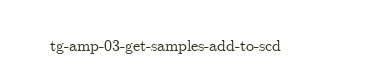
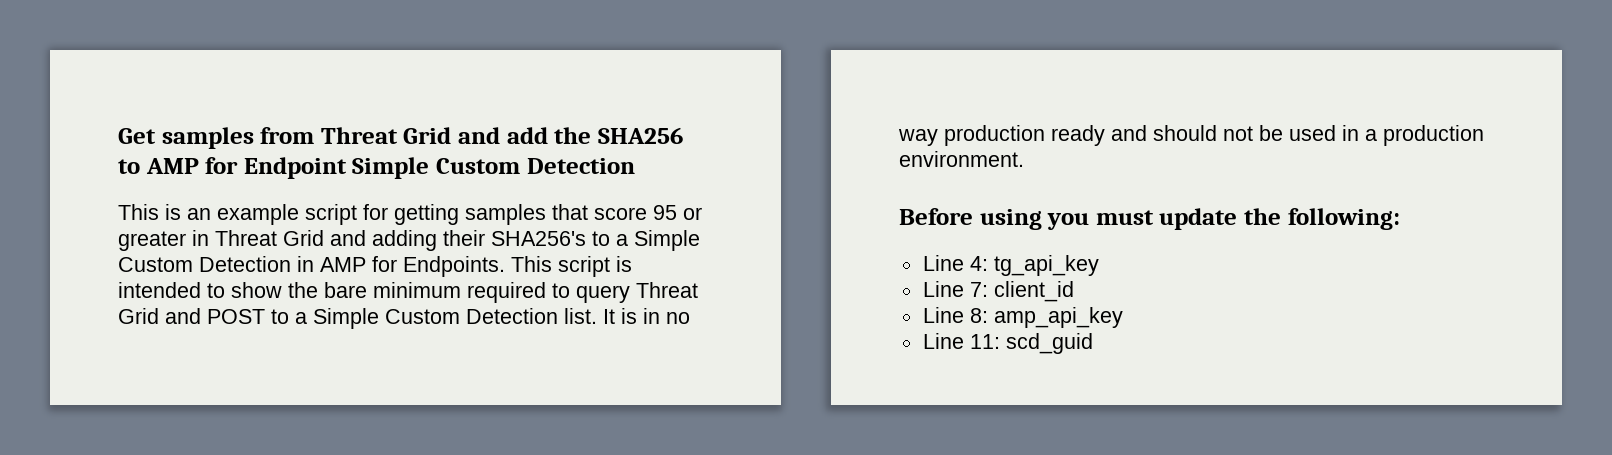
[50,40,281,54] tg-amp-03-get-samples-add-to-scd -> [118,127,683,149] [118,157,635,179] [118,204,702,225] [118,230,700,251] [118,256,632,277] [118,282,698,303] [118,308,690,329] [898,125,1484,146] [899,151,1024,167] [899,208,1400,230] [922,255,1099,276] [922,281,1074,302] [922,307,1123,328] [922,333,1093,354] Get samples from Threat Grid and add the SHA256 to AMP for Endpoint Simple Custom Detection // This is an example script for getting samples that score 95 or greater in Threat Grid and adding their SHA256's to a Simple Custom Detection in AMP for Endpoints. This script is intended to show the bare minimum required to query Threat Grid and POST to a Simple Custom Detection list. It is in no way production ready and should not be used in a production environment. // Before using you must update the following: // Line 4: tg_api_key // Line 7: client_id // Line 8: amp_api_key // Line 11: scd_guid

